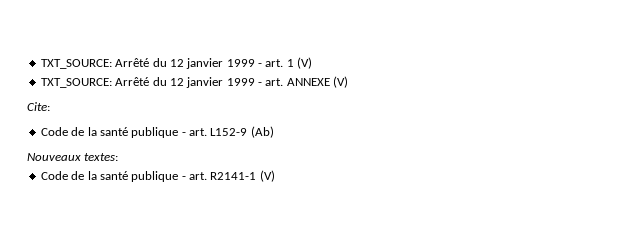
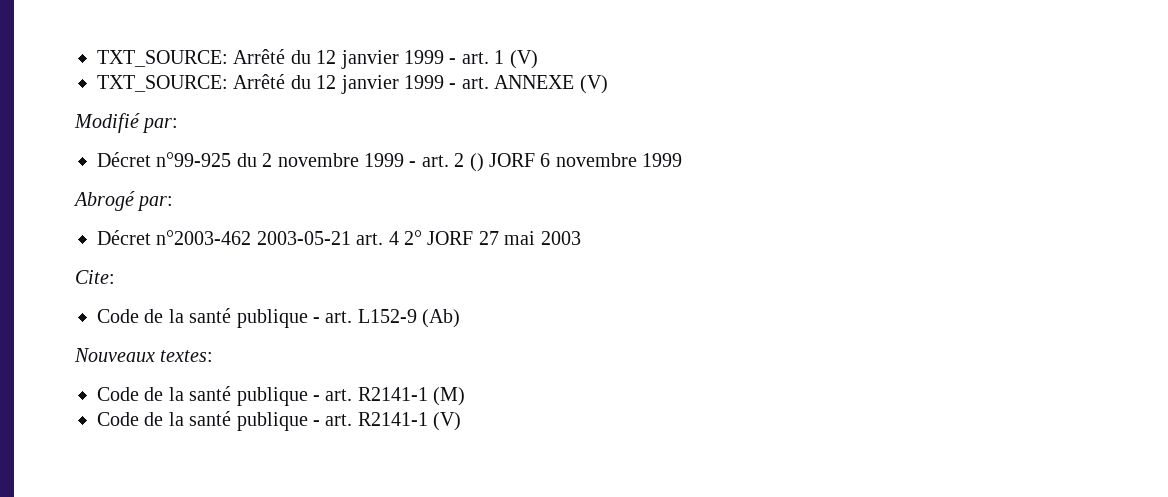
(349, 82) none -> [74,113,179,133] [97,152,683,172] [73,191,174,211] [97,230,581,245] // Modifié par: // Décret n°99-925 du 2 novembre 1999 - art. 2 () JORF 6 novembre 1999 // Abrogé par: // Décret n°2003-462 2003-05-21 art. 4 2° JORF 27 mai 2003
(119, 157) none -> [97,386,466,406] // Code de la santé publique - art. R2141-1 (M)

